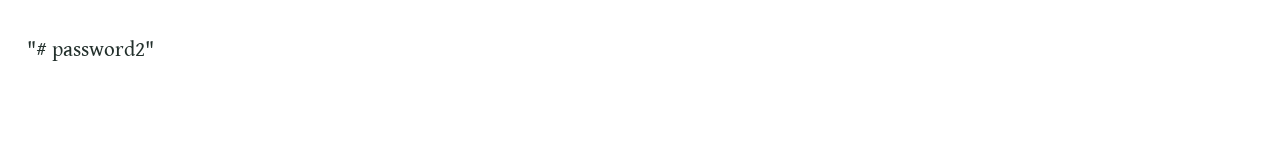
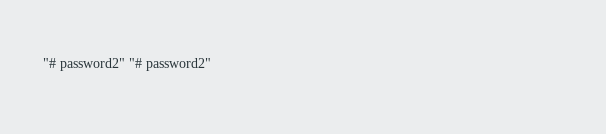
[27,40,154,61] "# password2" -> [43,58,211,71] "# password2" "# password2"

